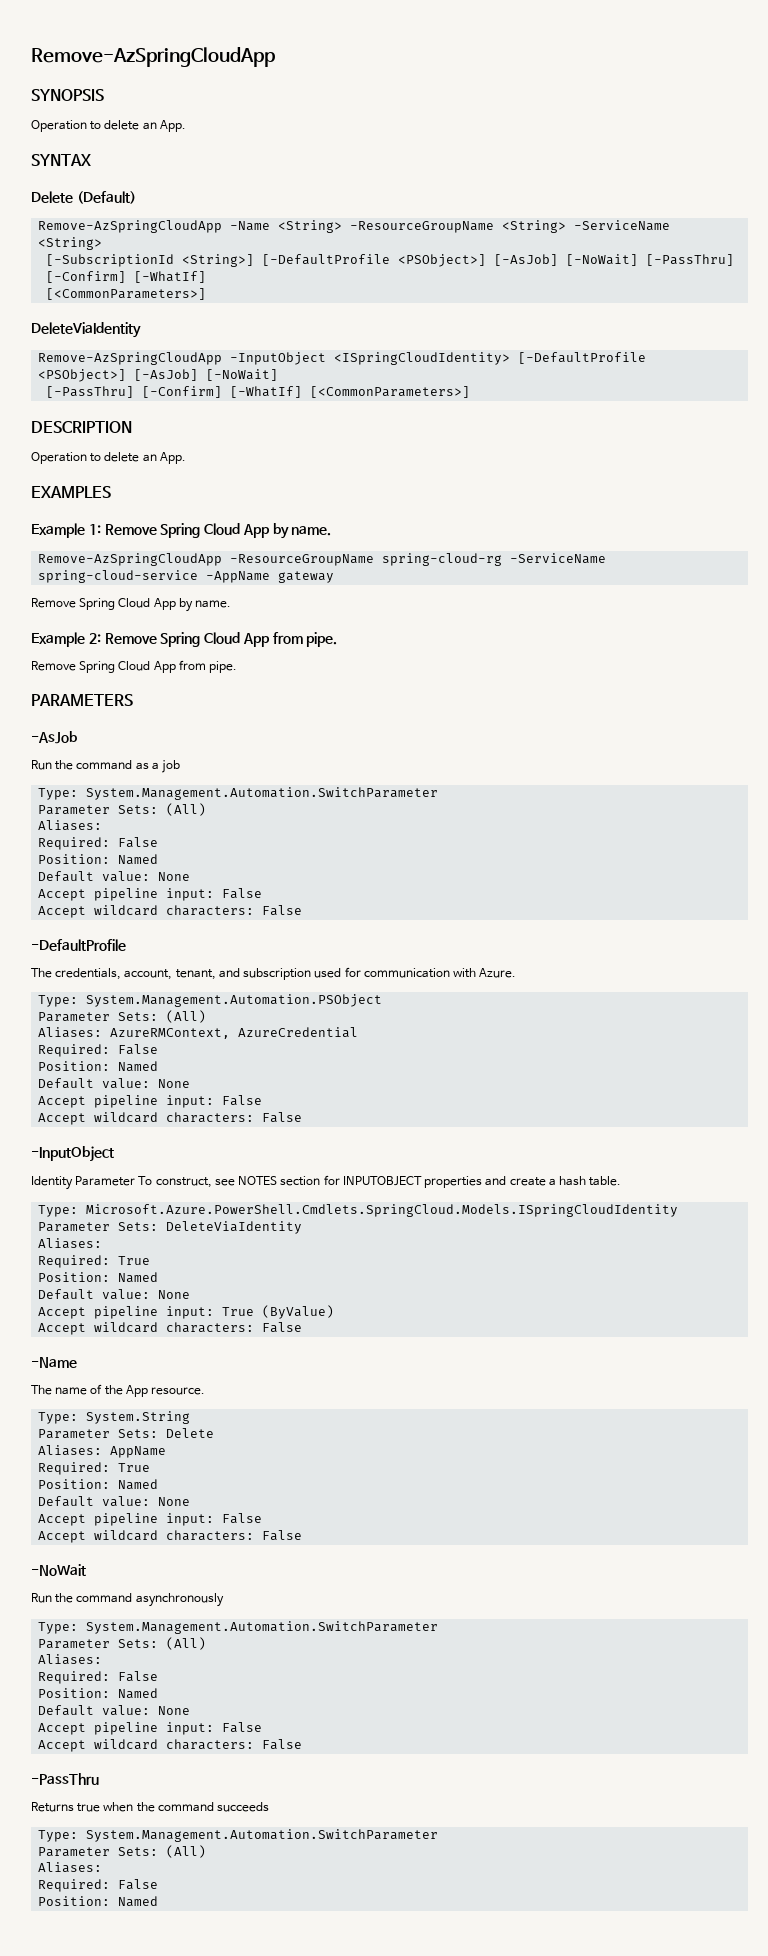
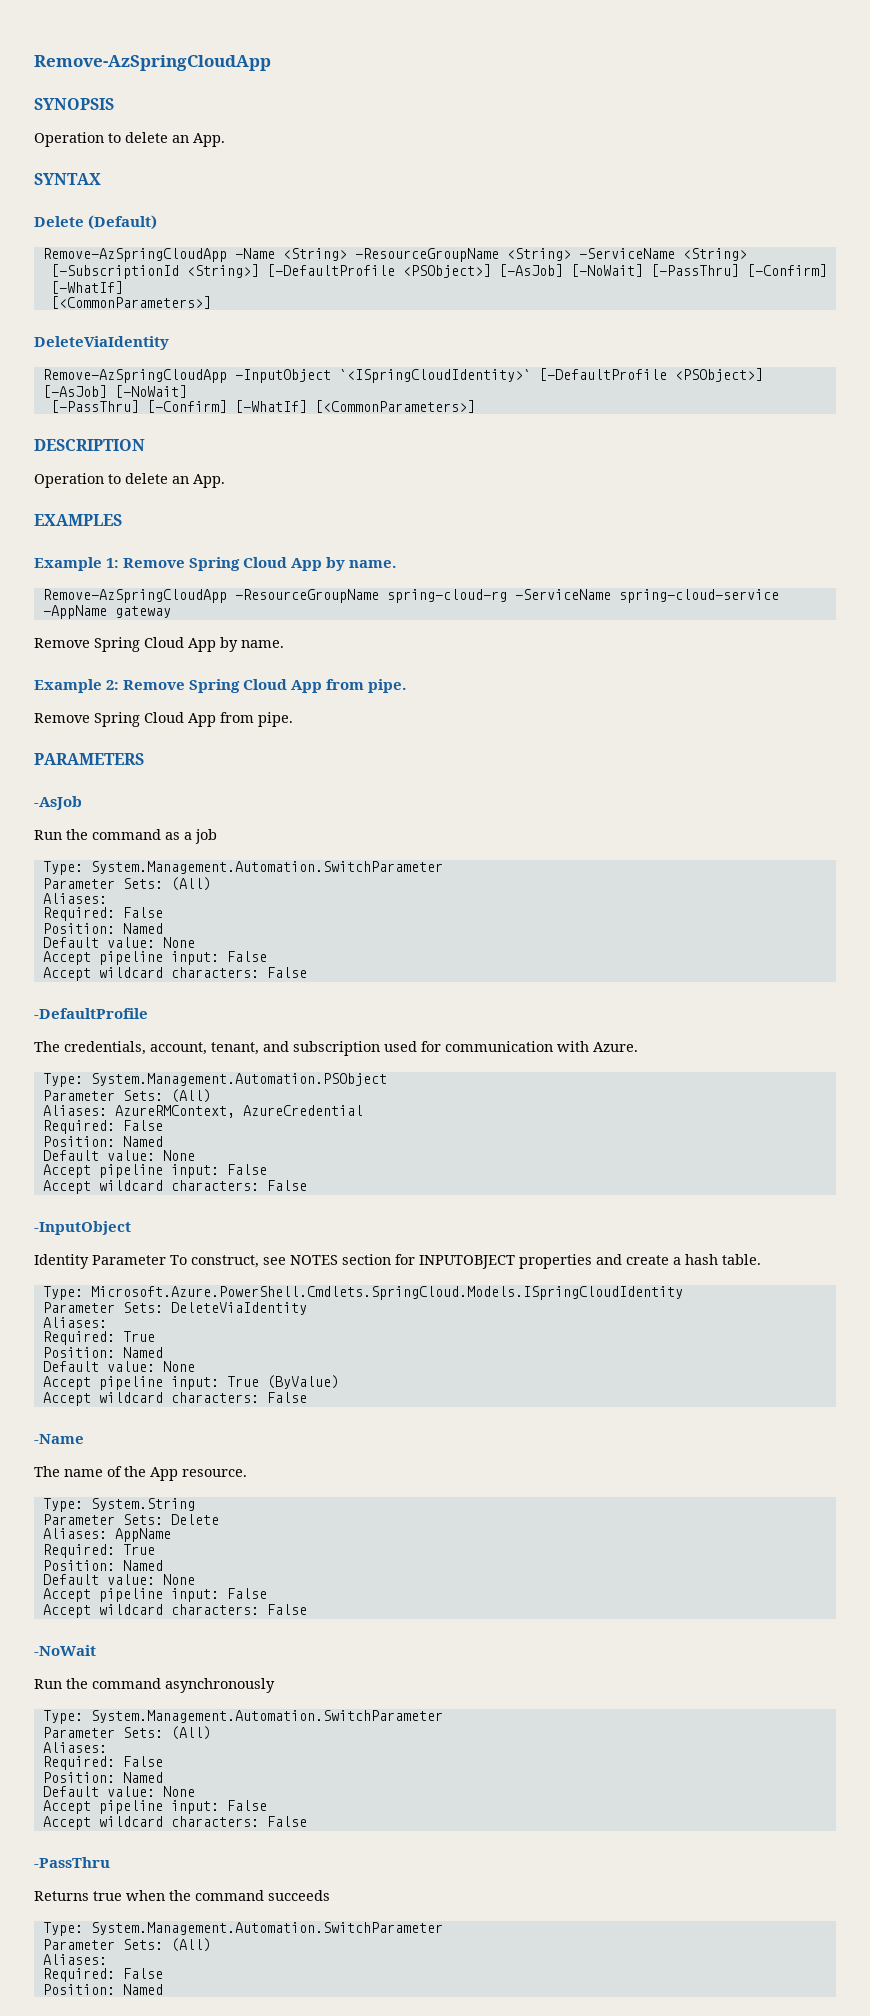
[334,352,511,365] <ISpringCloudIdentity> -> [338,369,531,383] `<ISpringCloudIdentity>`

